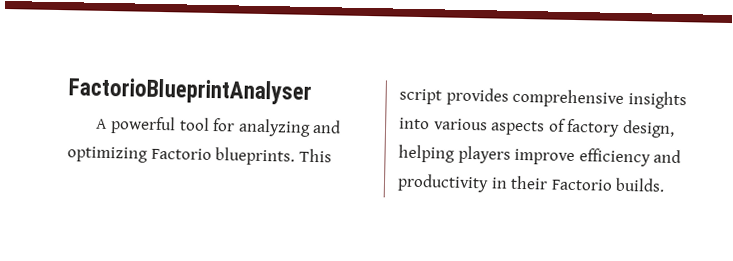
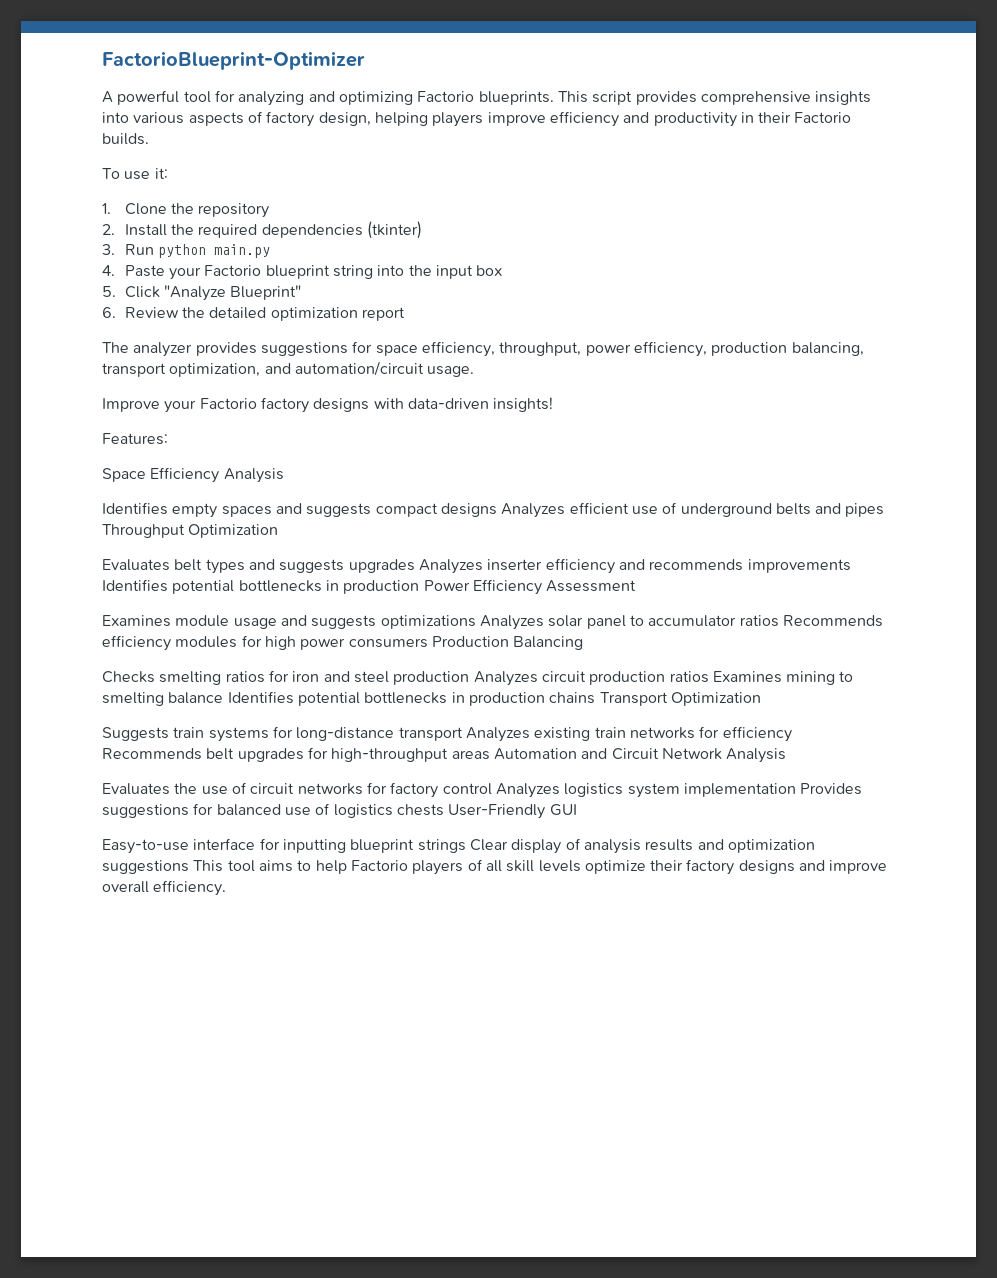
[68,77,312,105] FactorioBlueprintAnalyser -> [102,51,365,70] FactorioBlueprint-Optimizer
(666, 184) none -> [102,168,168,180] [102,203,270,218] [102,221,423,239] [102,244,271,258] [102,265,503,280] [102,285,302,301] [102,307,406,321] [102,341,864,357] [102,361,475,377] [102,397,554,413] [102,433,168,445] [102,467,284,483] [102,502,885,518] [102,524,279,538] [102,558,851,574] [102,579,637,595] [102,615,883,630] [102,635,584,651] [102,670,854,686] [102,691,761,706] [102,726,792,742] [102,747,787,763] [102,782,863,798] [102,803,577,819] [102,838,815,854] [102,859,888,875] [102,880,227,896] // To use it: // 1. Clone the repository // 2. Install the required dependencies (tkinter) // 3. Run python main.py // 4. Paste your Factorio blueprint string into the input box // 5. Click "Analyze Blueprint" // 6. Review the detailed optimization report // The analyzer provides suggestions for space efficiency, throughput, power efficiency, production balancing, transport optimization, and automation/circuit usage. // Improve your Factorio factory designs with data-driven insights! // Features: // Space Efficiency Analysis // Identifies empty spaces and suggests compact designs Analyzes efficient use of underground belts and pipes Throughput Optimization // Evaluates belt types and suggests upgrades Analyzes inserter efficiency and recommends improvements Identifies potential bottlenecks in production Power Efficiency Assessment // Examines module usage and suggests optimizations Analyzes solar panel to accumulator ratios Recommends efficiency modules for high power consumers Production Balancing // Checks smelting ratios for iron and steel production Analyzes circuit production ratios Examines mining to smelting balance Identifies potential bottlenecks in production chains Transport Optimization // Suggests train systems for long-distance transport Analyzes existing train networks for efficiency Recommends belt upgrades for high-throughput areas Automation and Circuit Network Analysis // Evaluates the use of circuit networks for factory control Analyzes logistics system implementation Provides suggestions for balanced use of logistics chests User-Friendly GUI // Easy-to-use interface for inputting blueprint strings Clear display of analysis results and optimization suggestions This tool aims to help Factorio players of all skill levels optimize their factory designs and improve overall efficiency.

